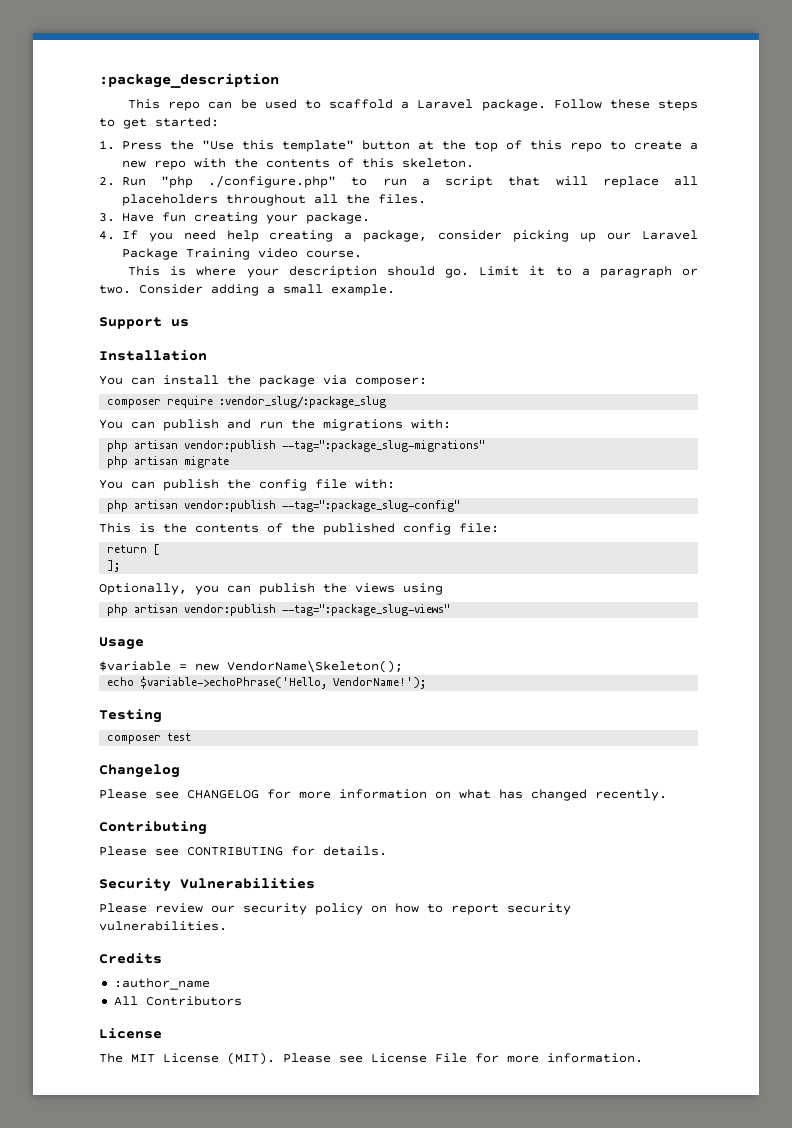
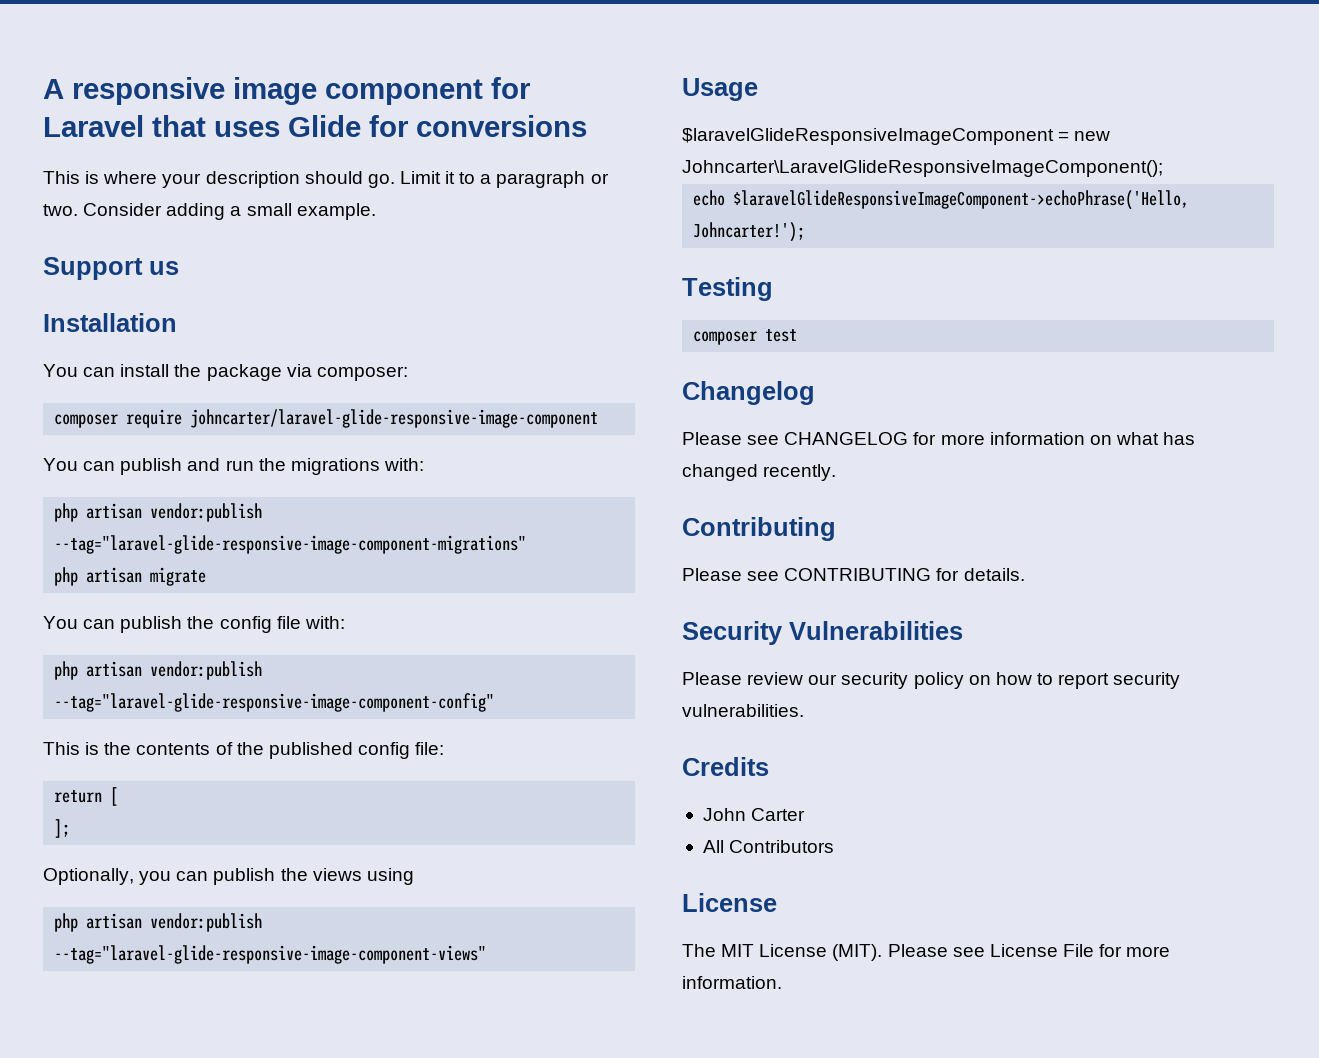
[99,73,279,88] [128,99,698,111] [99,117,219,129] [99,140,699,152] [121,158,474,170] [99,175,699,188] [121,194,426,206] [99,212,370,224] [99,230,698,242] [121,248,362,260] :package_description // This repo can be used to scaffold a Laravel package. Follow these steps to get started: // 1. Press the "Use this template" button at the top of this repo to create a new repo with the contents of this skeleton. // 2. Run "php ./configure.php" to run a script that will replace all placeholders throughout all the files. // 3. Have fun creating your package. // 4. If you need help creating a package, consider picking up our Laravel Package Training video course. -> [43,77,531,105] [43,115,587,137] A responsive image component for Laravel that uses Glide for conversions
[219,396,387,408] :vendor_slug/:package_slug -> [190,409,599,428] johncarter/laravel-glide-responsive-image-component
[282,440,486,452] --tag=":package_slug-migrations" -> [54,535,527,554] --tag="laravel-glide-responsive-image-component-migrations"
[282,500,461,512] --tag=":package_slug-config" -> [54,693,495,712] --tag="laravel-glide-responsive-image-component-config"
[282,604,451,616] --tag=":package_slug-views" -> [54,945,487,964] --tag="laravel-glide-responsive-image-component-views"
[99,661,171,671] $variable -> [682,128,1054,145] $laravelGlideResponsiveImageComponent
[227,660,403,673] VendorName\Skeleton(); -> [682,160,1163,177] Johncarter\LaravelGlideResponsiveImageComponent();
[140,676,427,689] $variable->echoPhrase('Hello, VendorName!'); -> [733,190,1190,210] [693,222,806,242] $laravelGlideResponsiveImageComponent->echoPhrase('Hello, Johncarter!');
[113,978,210,990] :author_name -> [702,808,806,821] John Carter

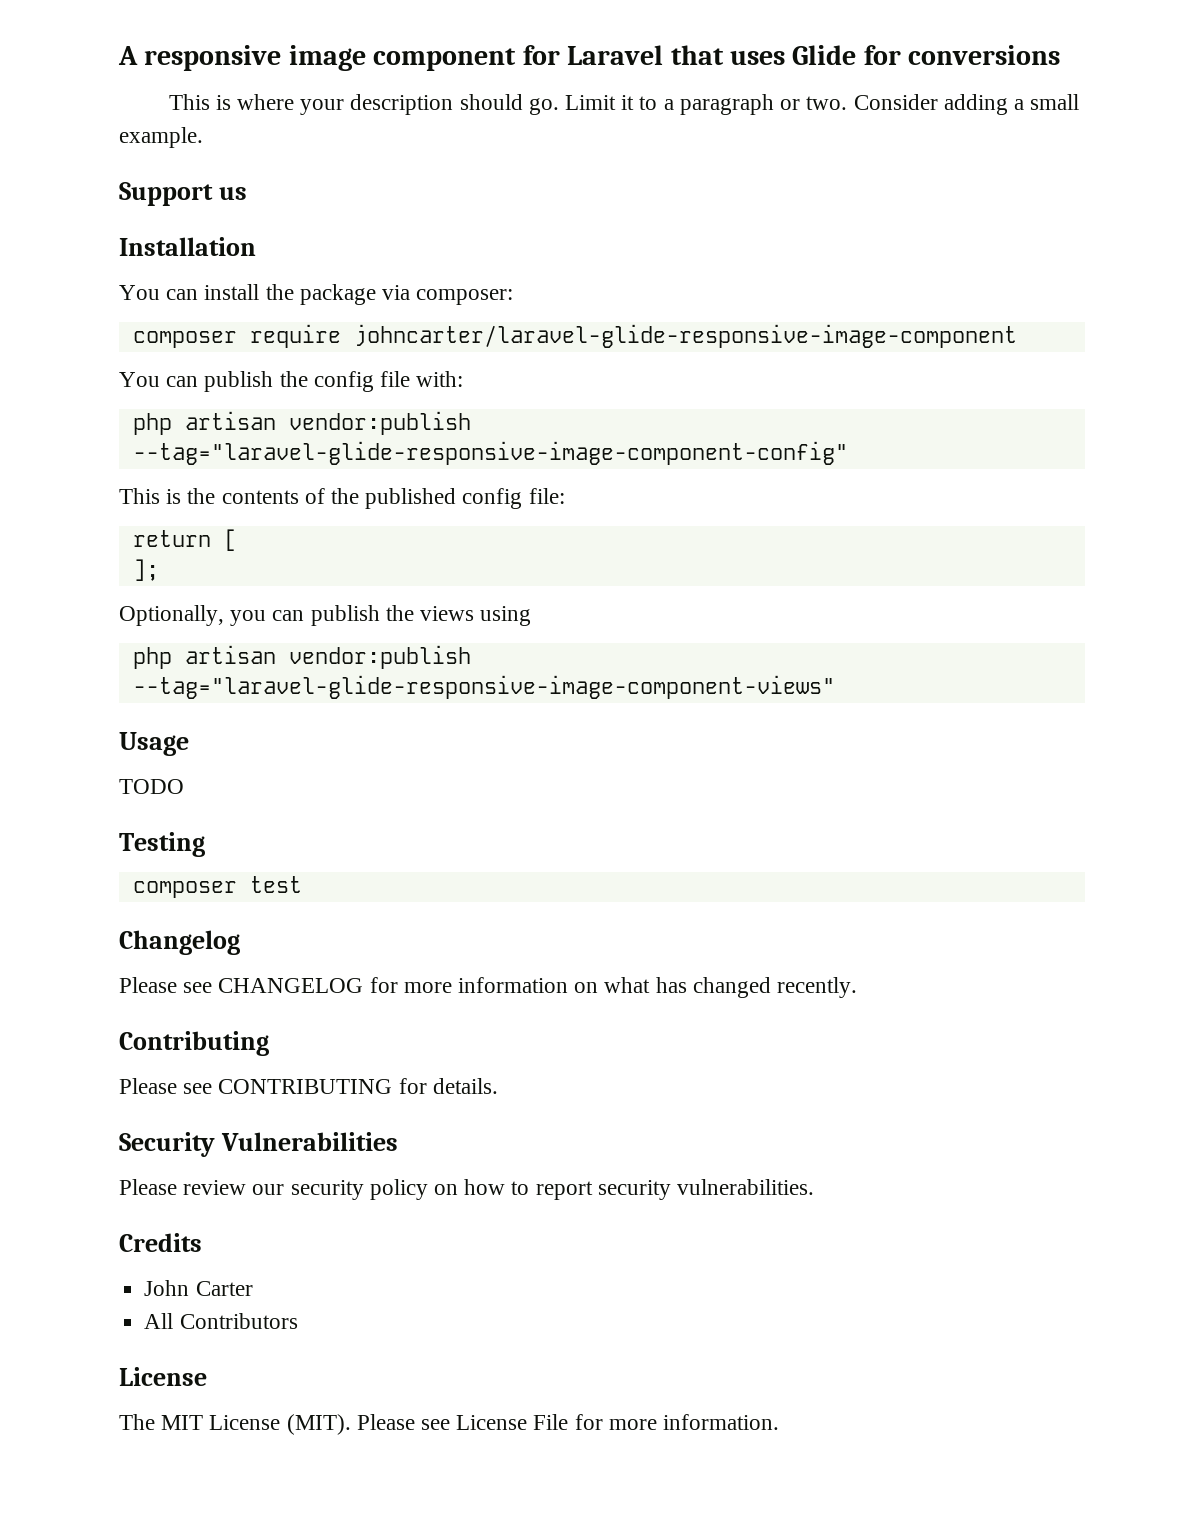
[43,458,424,475] [54,503,263,522] [54,535,527,554] [54,567,207,586] // You can publish and run the migrations with: // php artisan vendor:publish --tag="laravel-glide-responsive-image-component-migrations" // php artisan migrate -> (1017, 336) none
[682,128,1111,145] [682,160,1163,177] [693,190,1190,210] [693,222,806,242] $laravelGlideResponsiveImageComponent = new Johncarter\LaravelGlideResponsiveImageComponent(); // echo $laravelGlideResponsiveImageComponent->echoPhrase('Hello, Johncarter!'); -> [119,779,184,794] TODO

